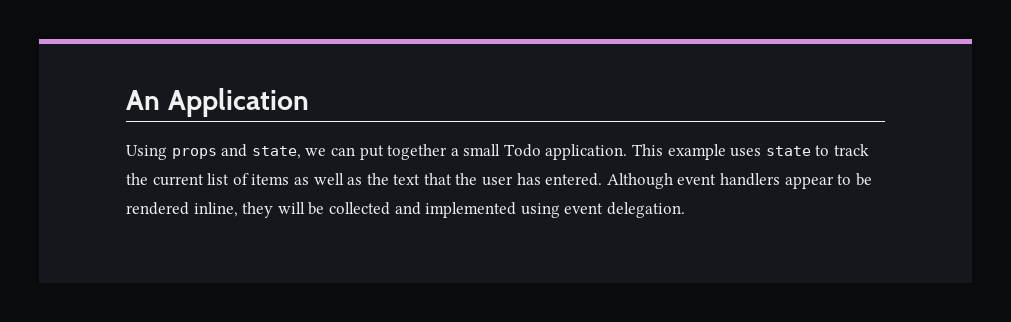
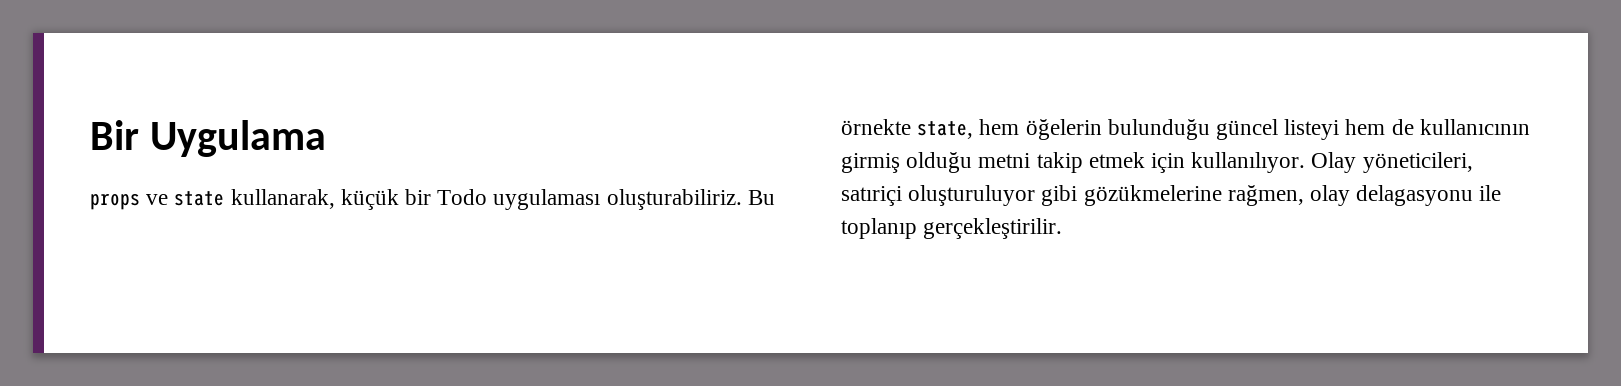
[126,88,309,117] [126,144,870,160] [126,173,872,189] [126,202,685,218] An Application // Using props and state, we can put together a small Todo application. This example uses state to track the current list of items as well as the text that the user has entered. Although event handlers appear to be rendered inline, they will be collected and implemented using event delegation. -> [90,120,327,157] [90,189,775,210] [841,119,1530,140] [841,152,1473,173] [841,185,1502,206] [841,218,1063,239] Bir Uygulama // props ve state kullanarak, küçük bir Todo uygulaması oluşturabiliriz. Bu örnekte state, hem öğelerin bulunduğu güncel listeyi hem de kullanıcının girmiş olduğu metni takip etmek için kullanılıyor. Olay yöneticileri, satıriçi oluşturuluyor gibi gözükmelerine rağmen, olay delagasyonu ile toplanıp gerçekleştirilir.

